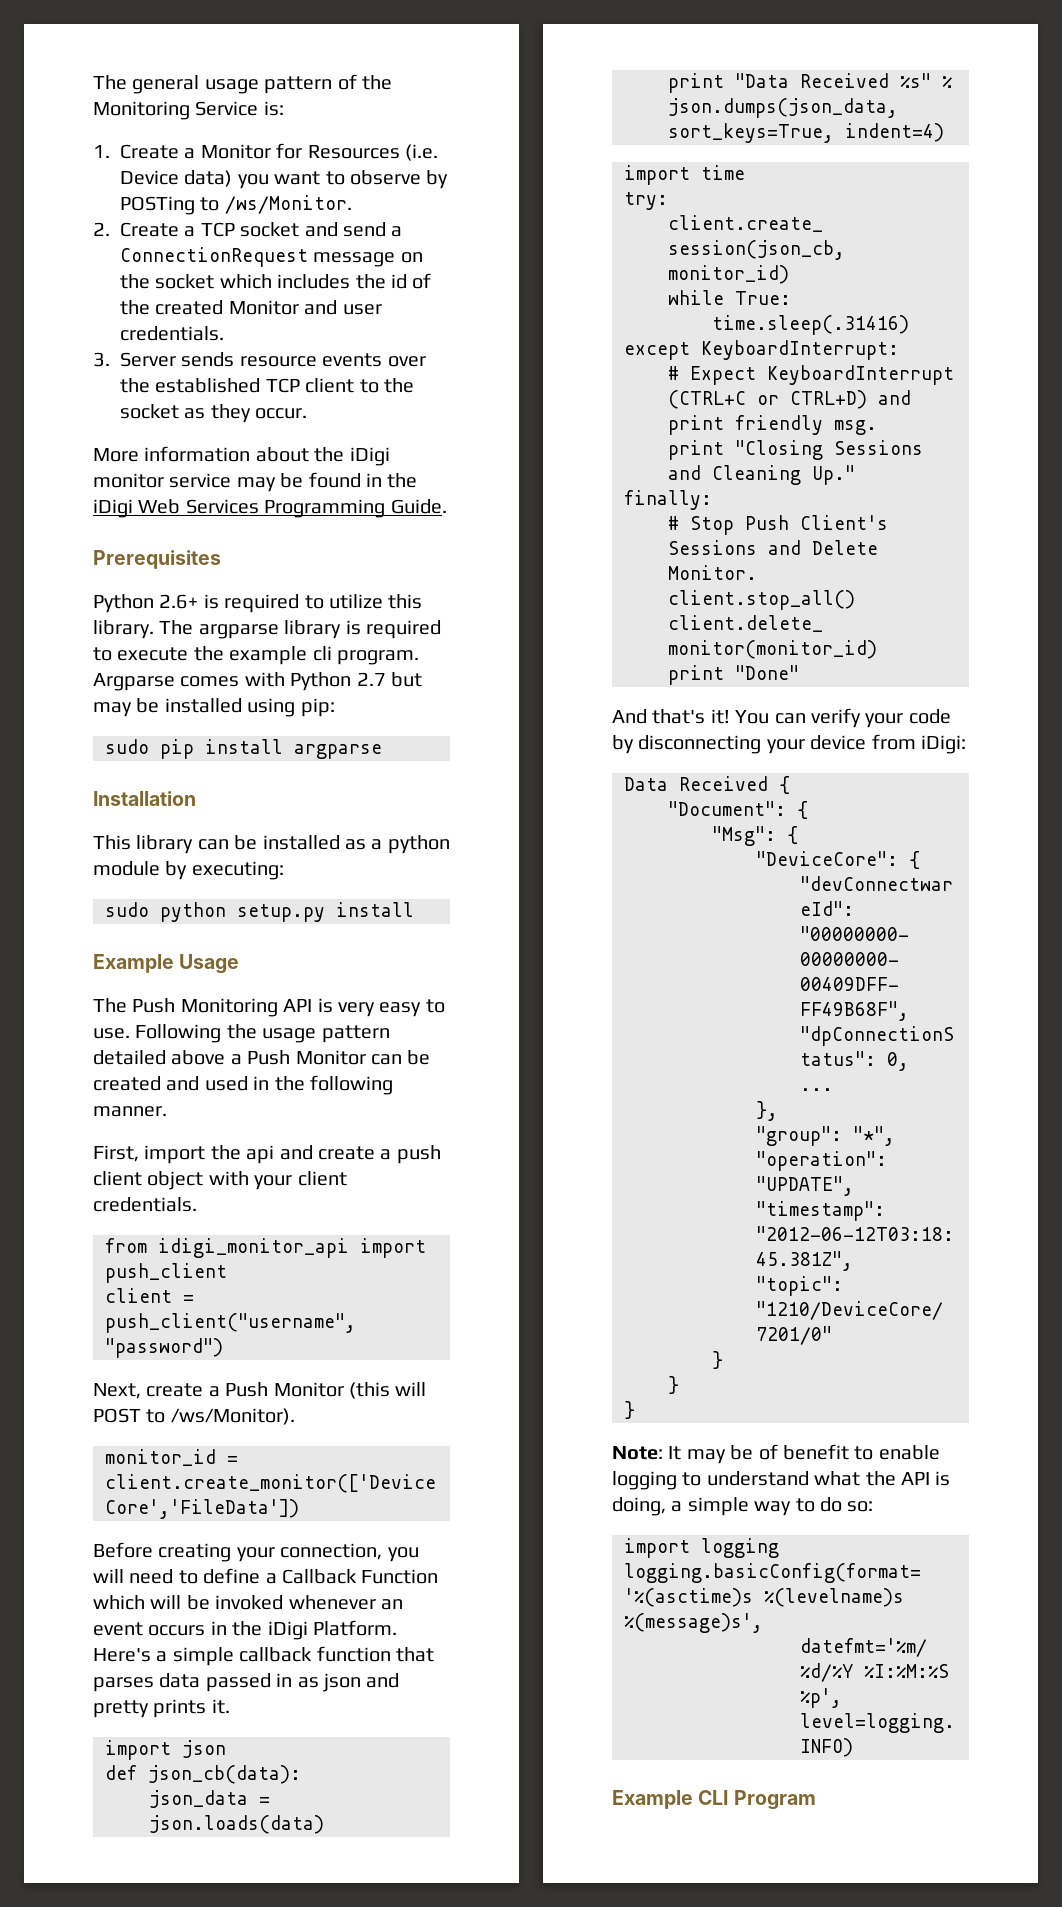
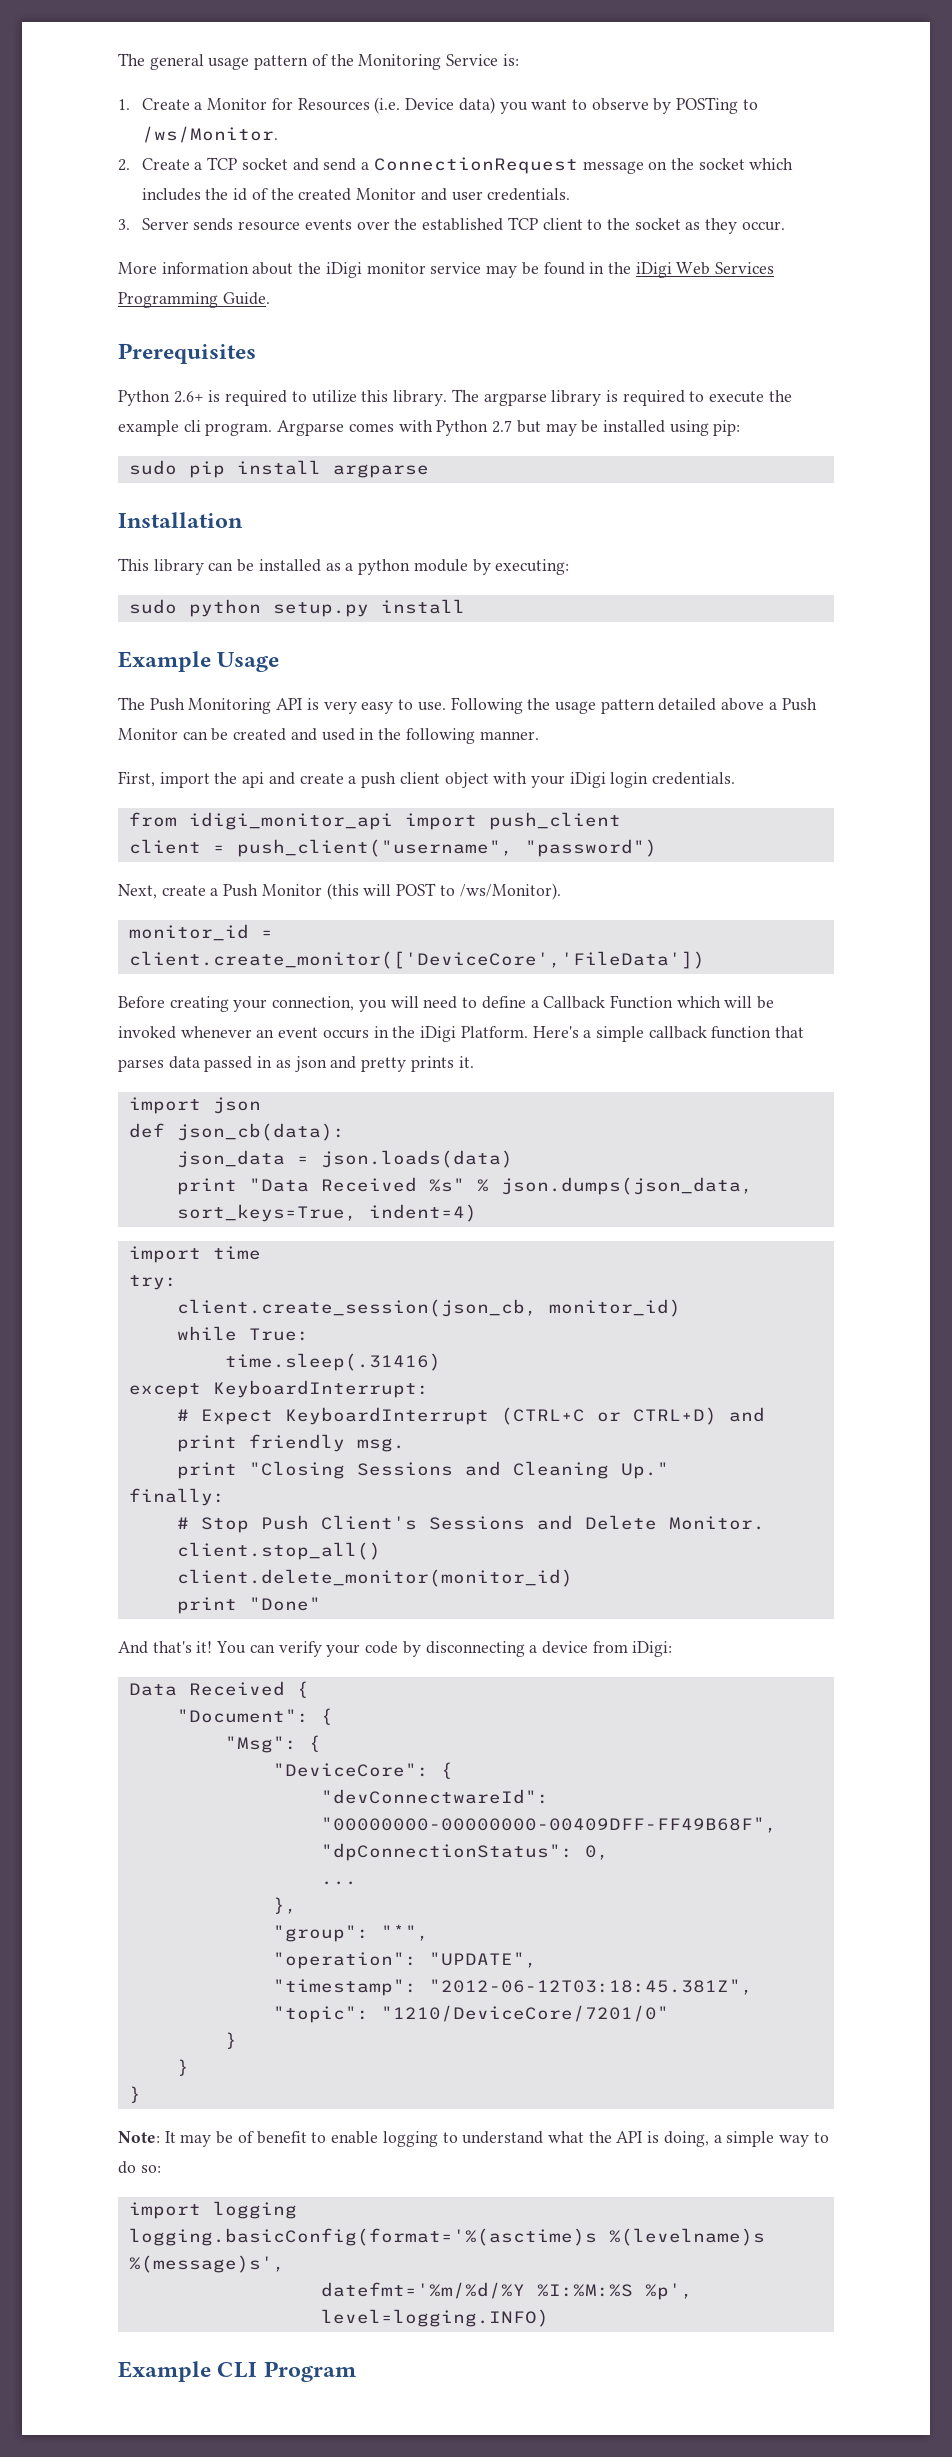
[297,1171,347,1186] client -> [569,772,649,788] iDigi login
[766,739,805,754] your -> [529,1645,538,1653] a

